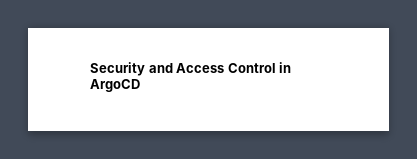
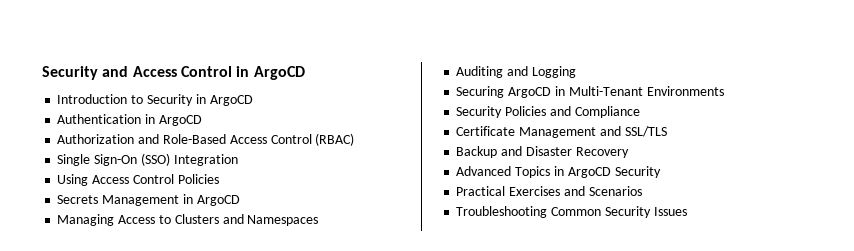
(140, 85) none -> [57,94,253,106] [57,114,202,126] [57,133,355,146] [57,153,238,166] [57,174,219,186] [57,194,240,206] [57,214,319,226] [456,66,576,78] [456,86,724,98] [456,106,640,118] [456,126,667,138] [456,146,629,158] [456,166,661,178] [456,186,642,196] [456,206,687,218] // Introduction to Security in ArgoCD // Authentication in ArgoCD // Authorization and Role-Based Access Control (RBAC) // Single Sign-On (SSO) Integration // Using Access Control Policies // Secrets Management in ArgoCD // Managing Access to Clusters and Namespaces // Auditing and Logging // Securing ArgoCD in Multi-Tenant Environments // Security Policies and Compliance // Certificate Management and SSL/TLS // Backup and Disaster Recovery // Advanced Topics in ArgoCD Security // Practical Exercises and Scenarios // Troubleshooting Common Security Issues

